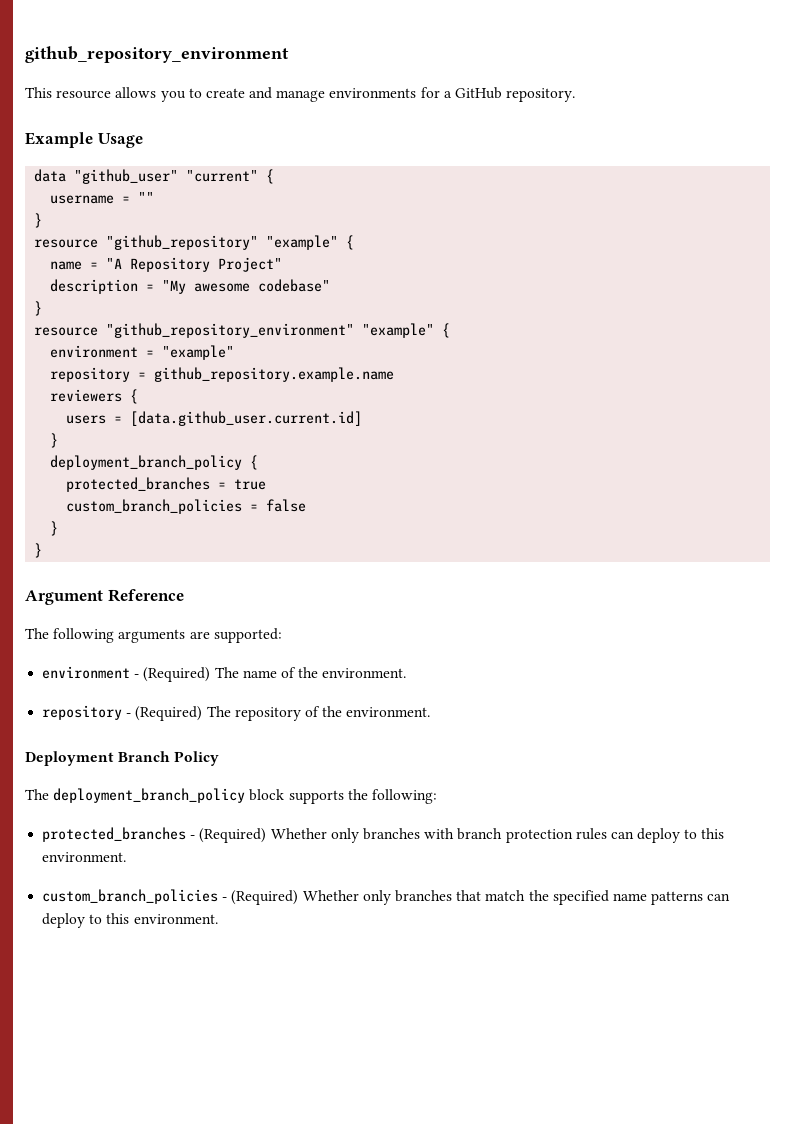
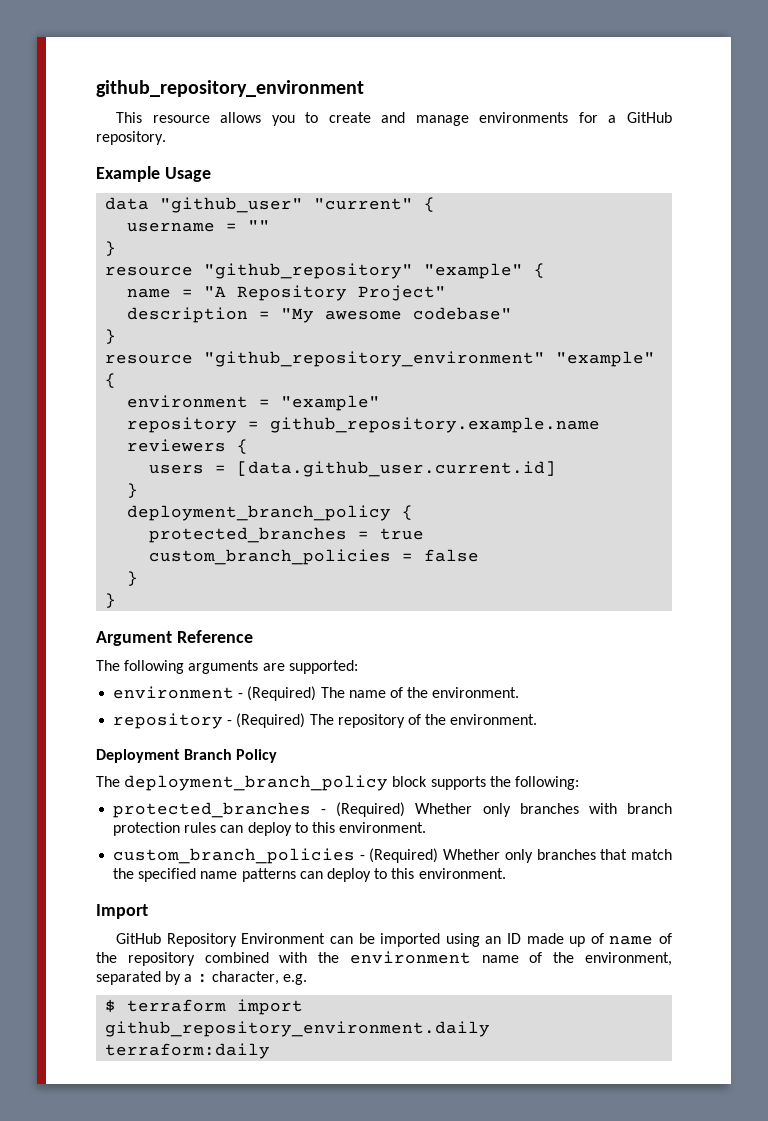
(218, 919) none -> [96,904,148,919] [116,933,673,947] [96,951,672,966] [96,971,307,985] [105,999,304,1015] [105,1021,491,1037] [105,1043,271,1059] // Import // GitHub Repository Environment can be imported using an ID made up of name of the repository combined with the environment name of the environment, separated by a : character, e.g. // $ terraform import github_repository_environment.daily terraform:daily

